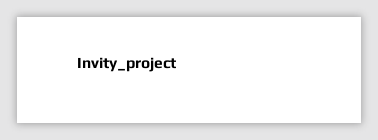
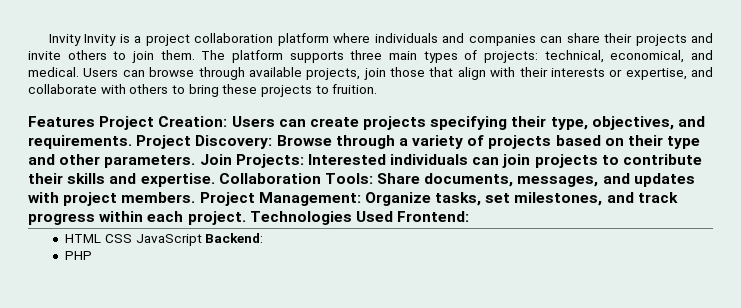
[77,57,176,72] Invity_project -> [48,33,714,46] [28,50,713,63] [28,67,713,80] [28,84,378,97] [28,116,706,130] [28,135,701,149] [28,154,703,168] [28,173,695,187] [28,192,678,206] [28,211,470,225] [65,233,264,246] [65,251,93,260] Invity Invity is a project collaboration platform where individuals and companies can share their projects and invite others to join them. The platform supports three main types of projects: technical, economical, and medical. Users can browse through available projects, join those that align with their interests or expertise, and collaborate with others to bring these projects to fruition. // Features Project Creation: Users can create projects specifying their type, objectives, and requirements. Project Discovery: Browse through a variety of projects based on their type and other parameters. Join Projects: Interested individuals can join projects to contribute their skills and expertise. Collaboration Tools: Share documents, messages, and updates with project members. Project Management: Organize tasks, set milestones, and track progress within each project. Technologies Used Frontend: // HTML CSS JavaScript Backend: // PHP

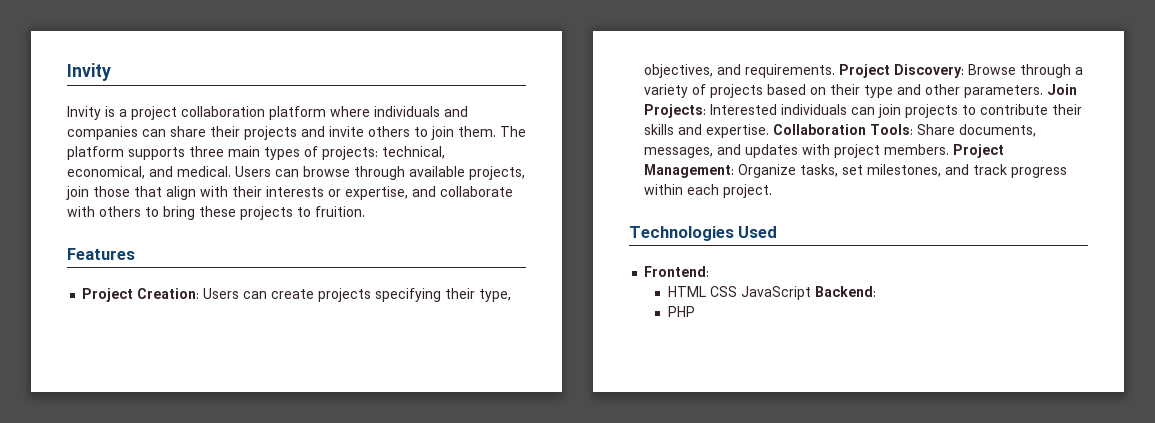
[48,34,81,46] Invity -> [67,63,111,81] Invity //
(95, 121) none -> (135, 254) //
(246, 218) none -> (773, 191) //
(393, 216) none -> (778, 232) //

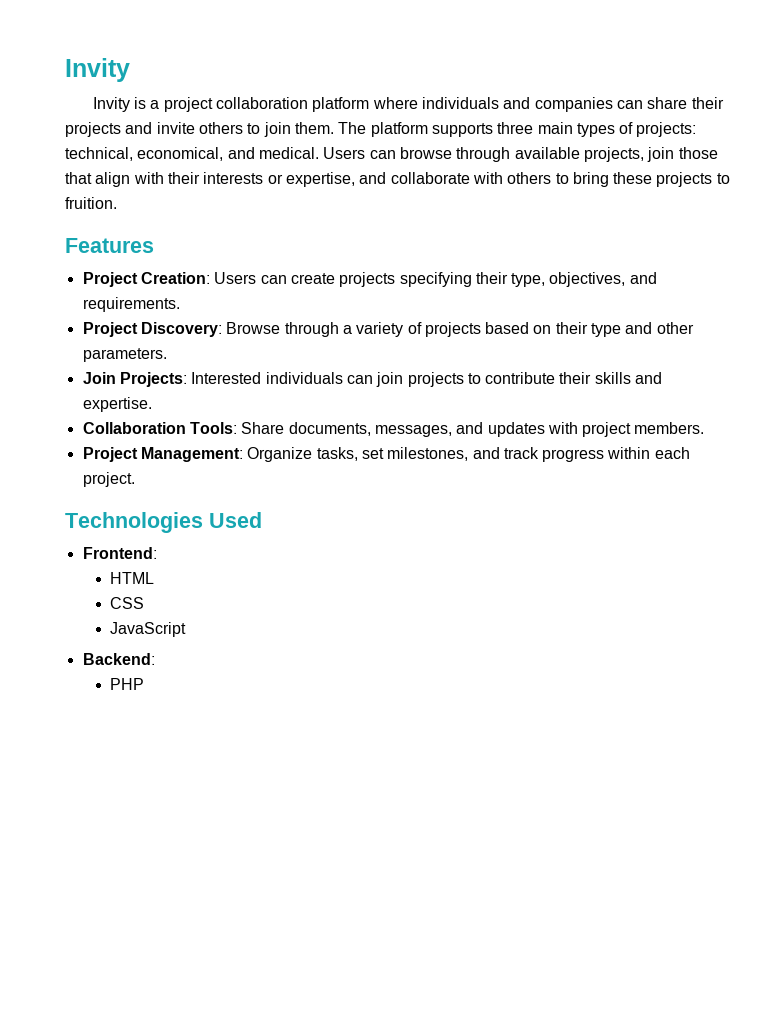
(836, 71) none -> (180, 304) //
(1044, 91) none -> (167, 355) //
(770, 131) none -> (152, 404) //
(950, 149) none -> (705, 428) //
(706, 291) none -> (155, 578) //
(737, 291) none -> (145, 603) //
(811, 293) none -> (187, 629) //

